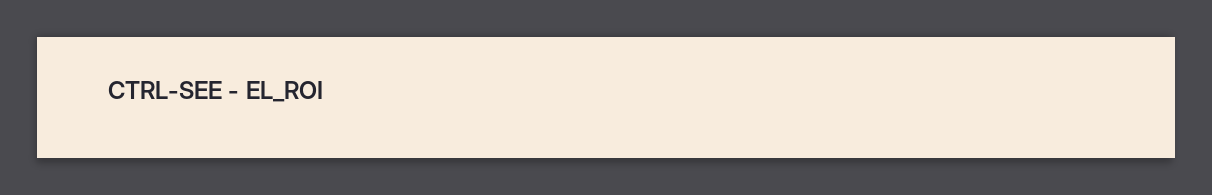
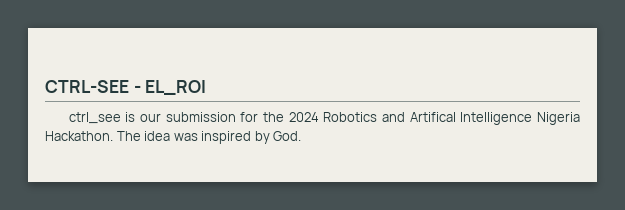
(323, 91) none -> [68,112,580,125] [45,131,302,144] // ctrl_see is our submission for the 2024 Robotics and Artifical Intelligence Nigeria Hackathon. The idea was inspired by God.

